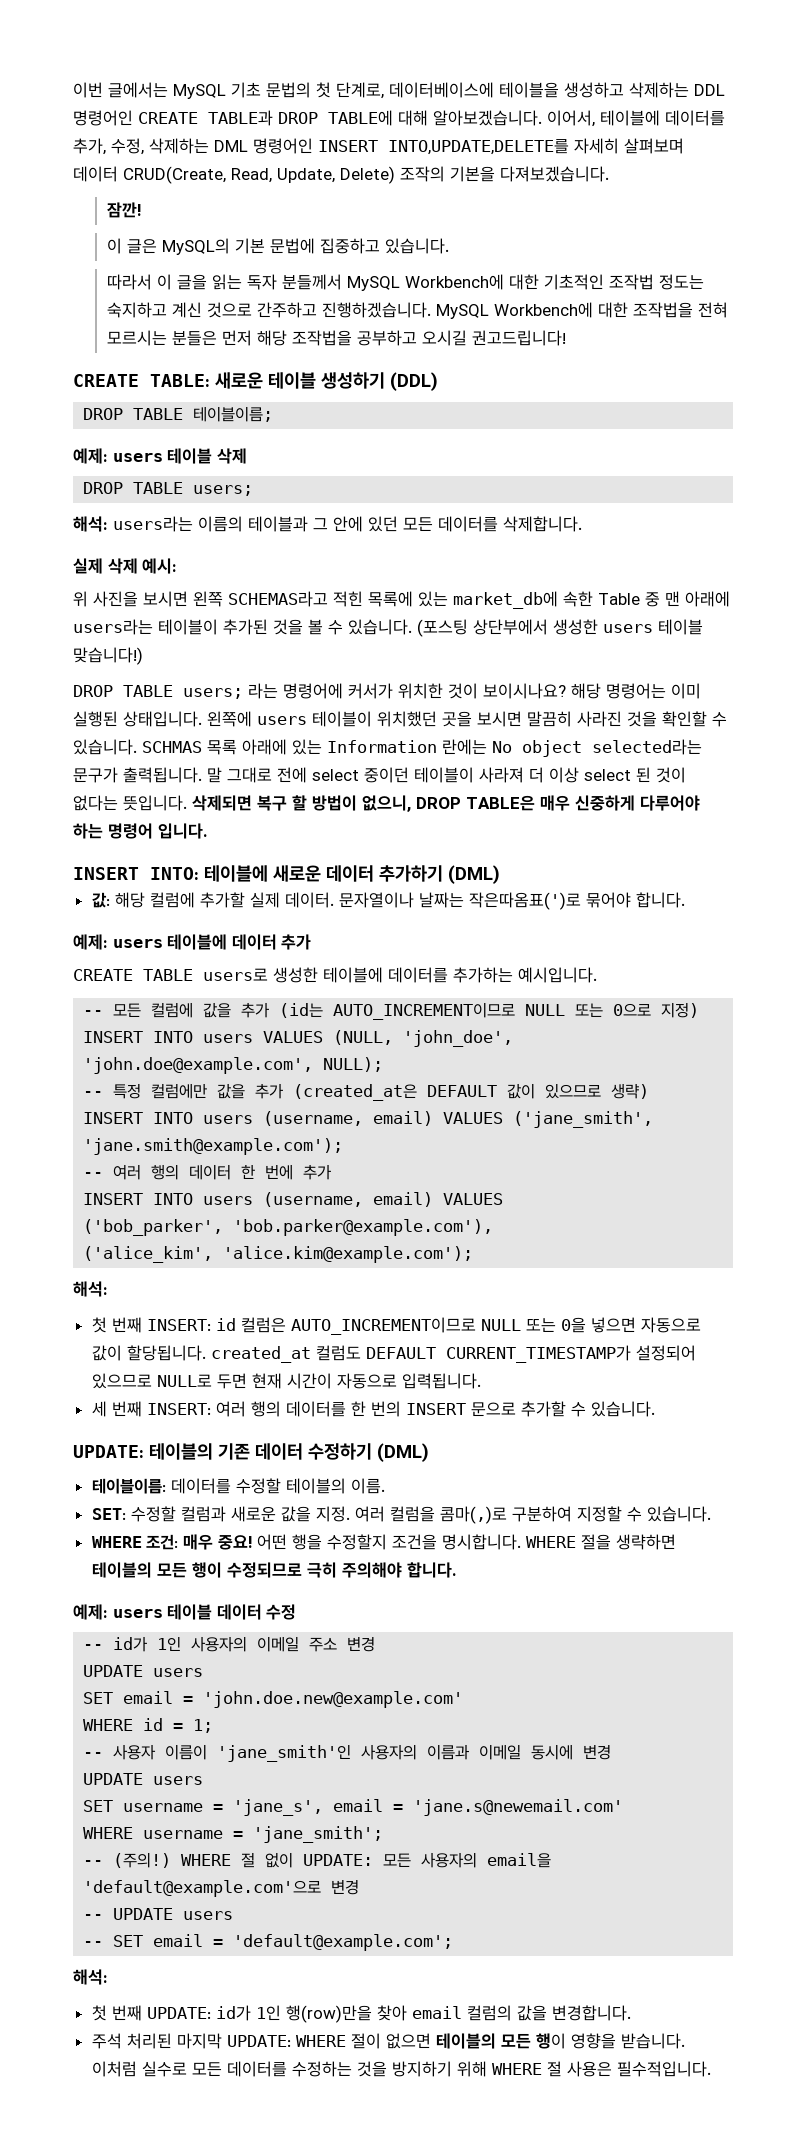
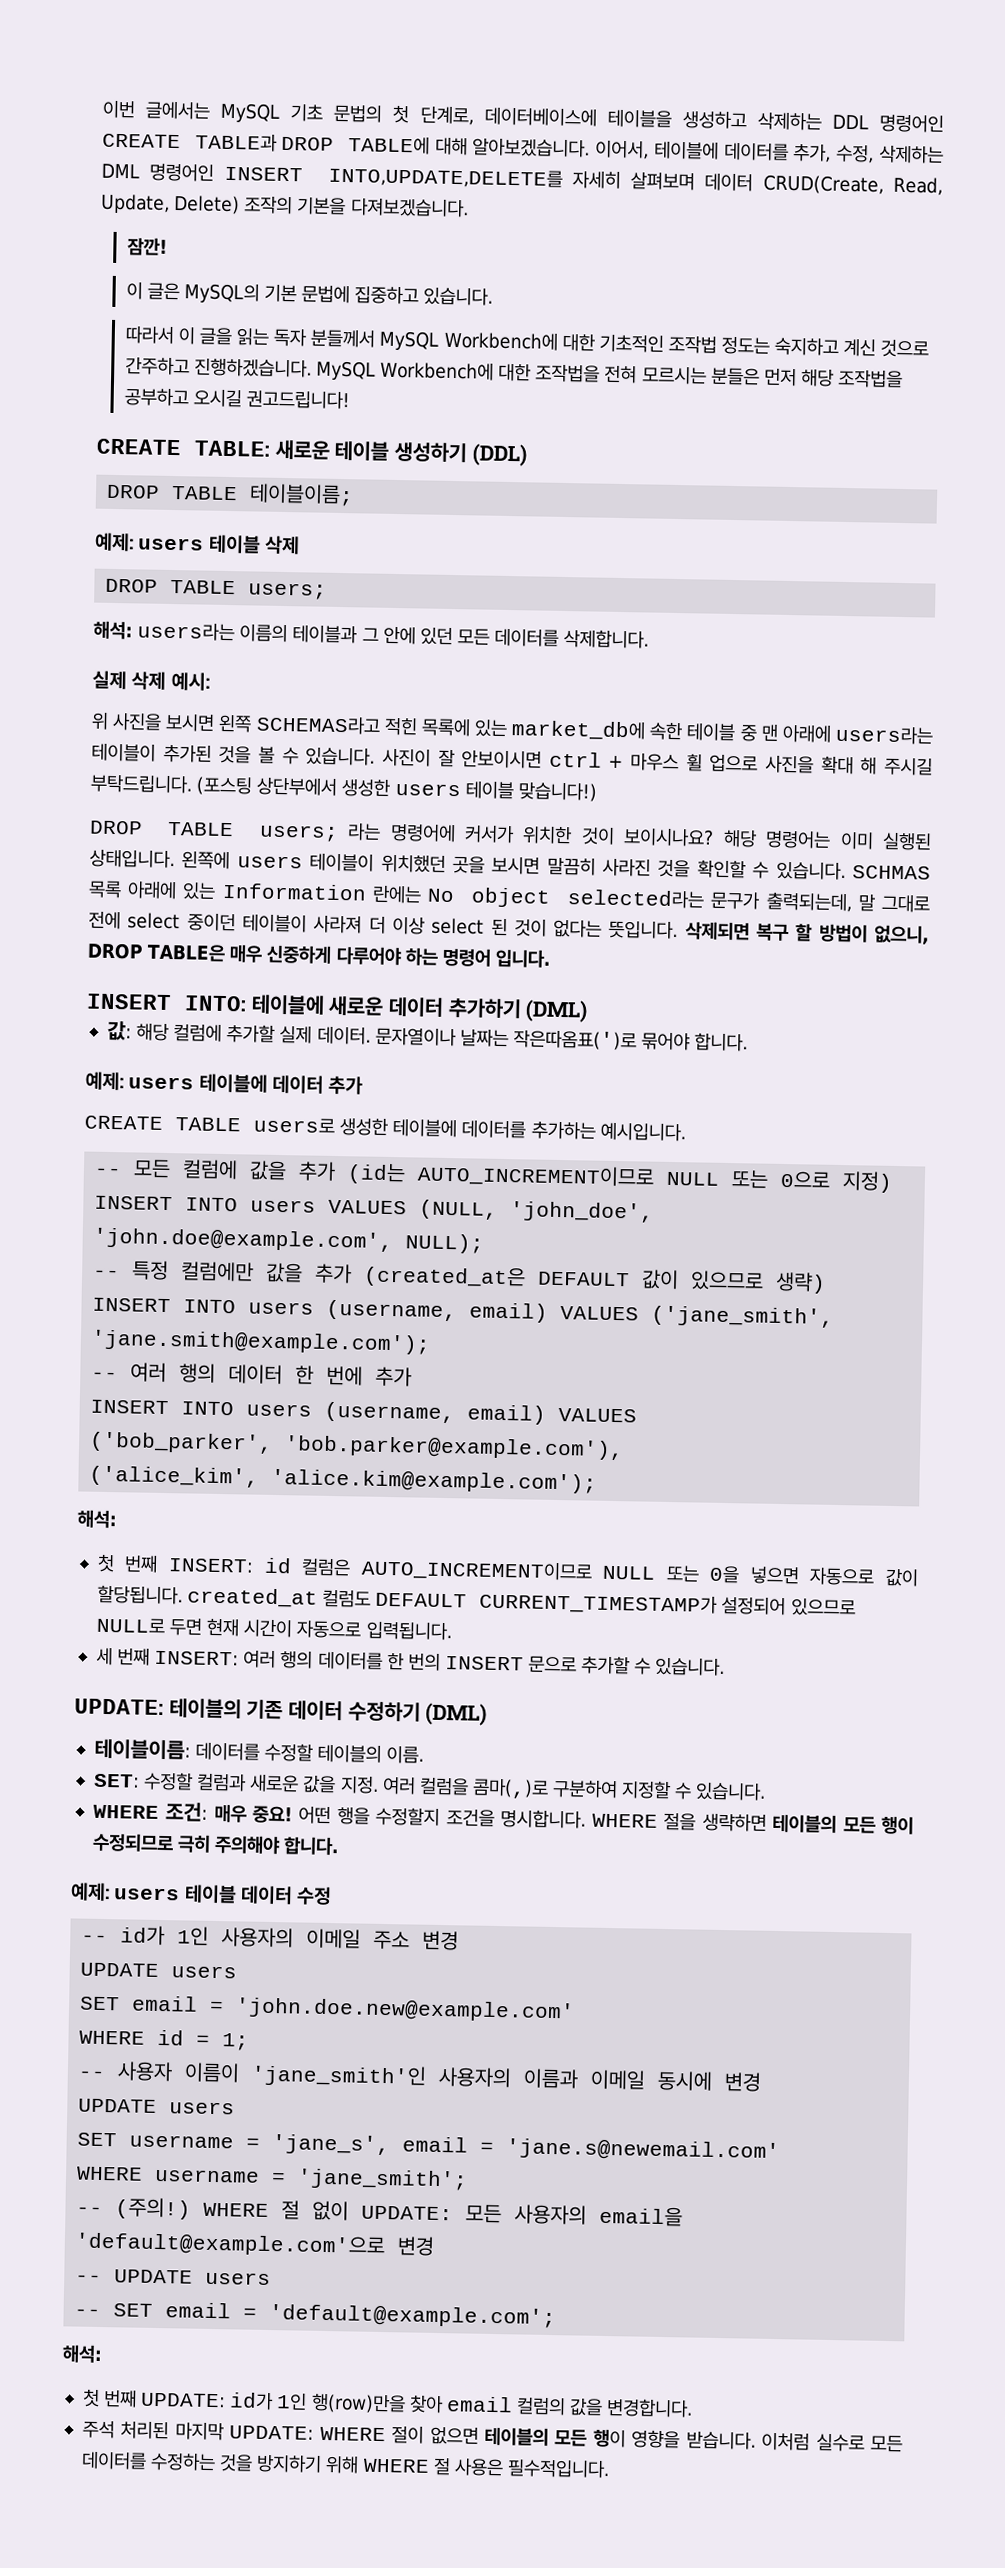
[598,593,640,605] Table -> [686,723,737,742] 테이블
(412, 627) none -> [381,748,933,776] [90,774,192,794] 사진이 잘 안보이시면 ctrl + 마우스 휠 업으로 사진을 확대 해 주시길 부탁드립니다.
[123,767,202,783] 출력됩니다. -> [765,891,853,913] 출력되는데,

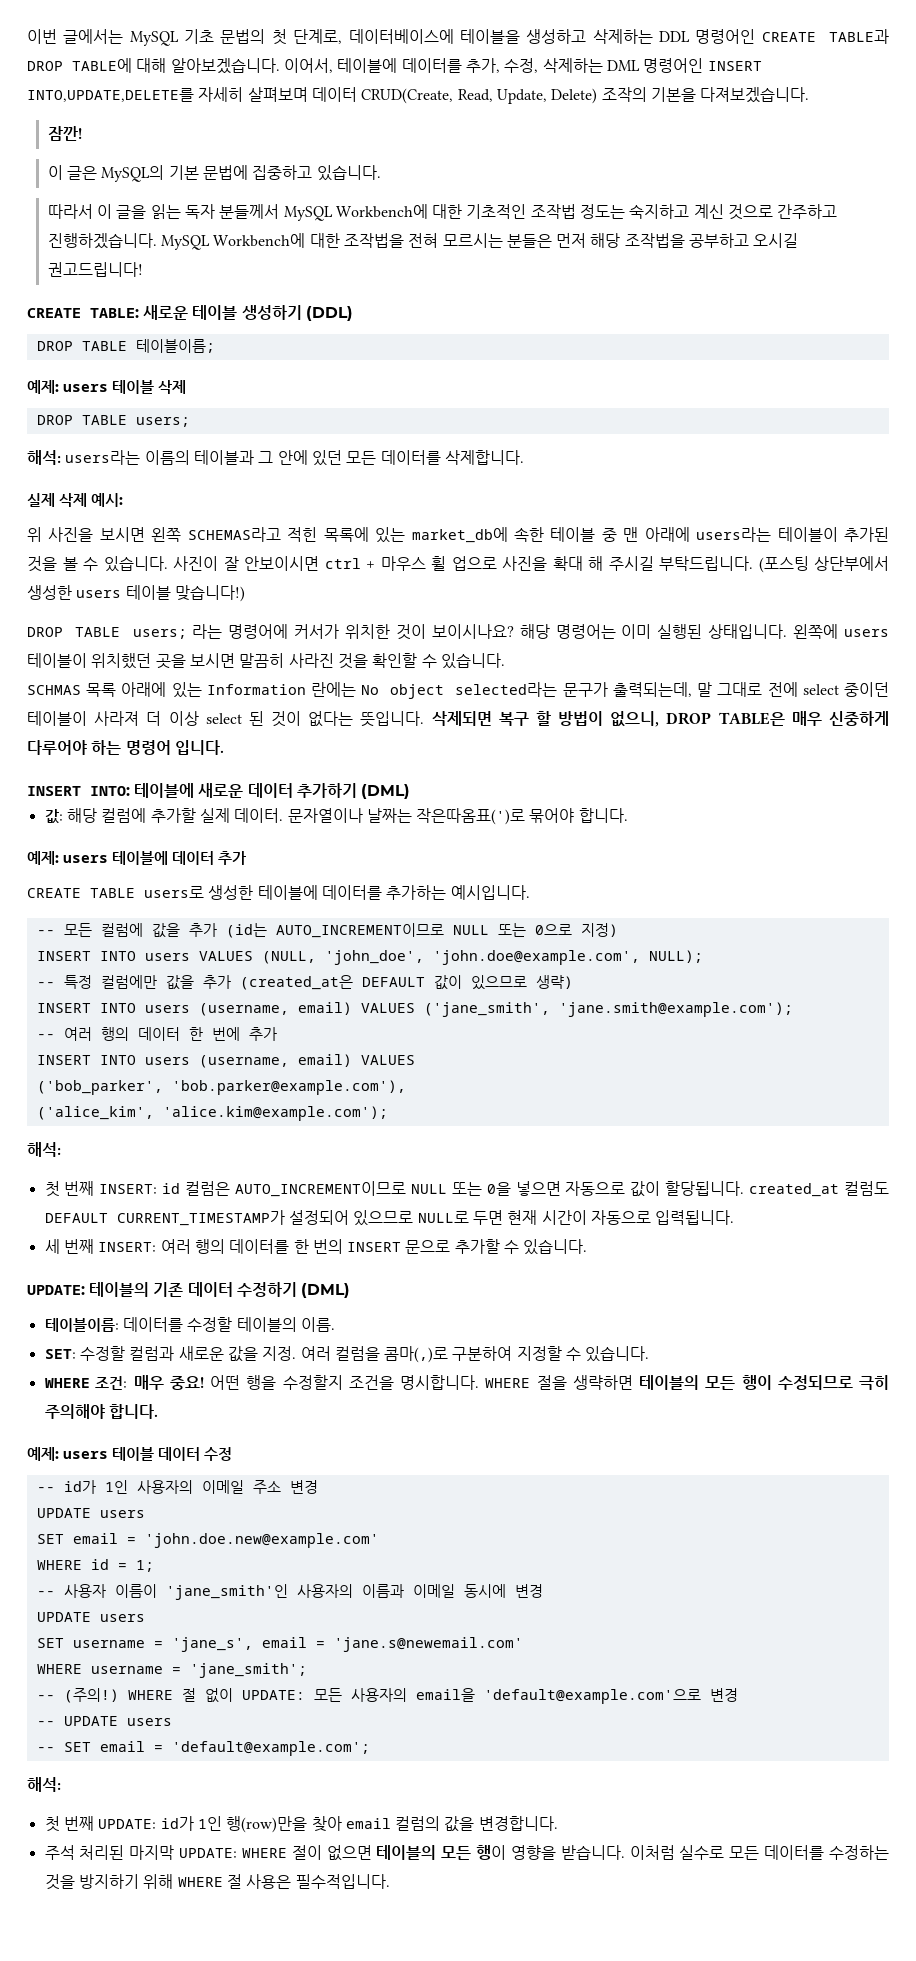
(846, 871) none -> (505, 661) //

